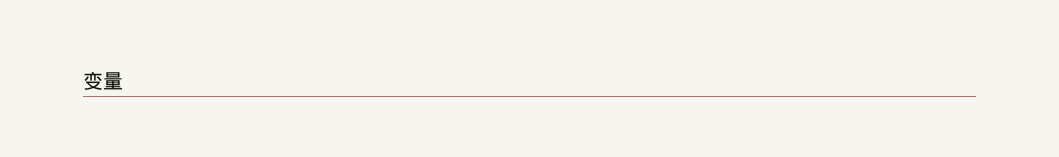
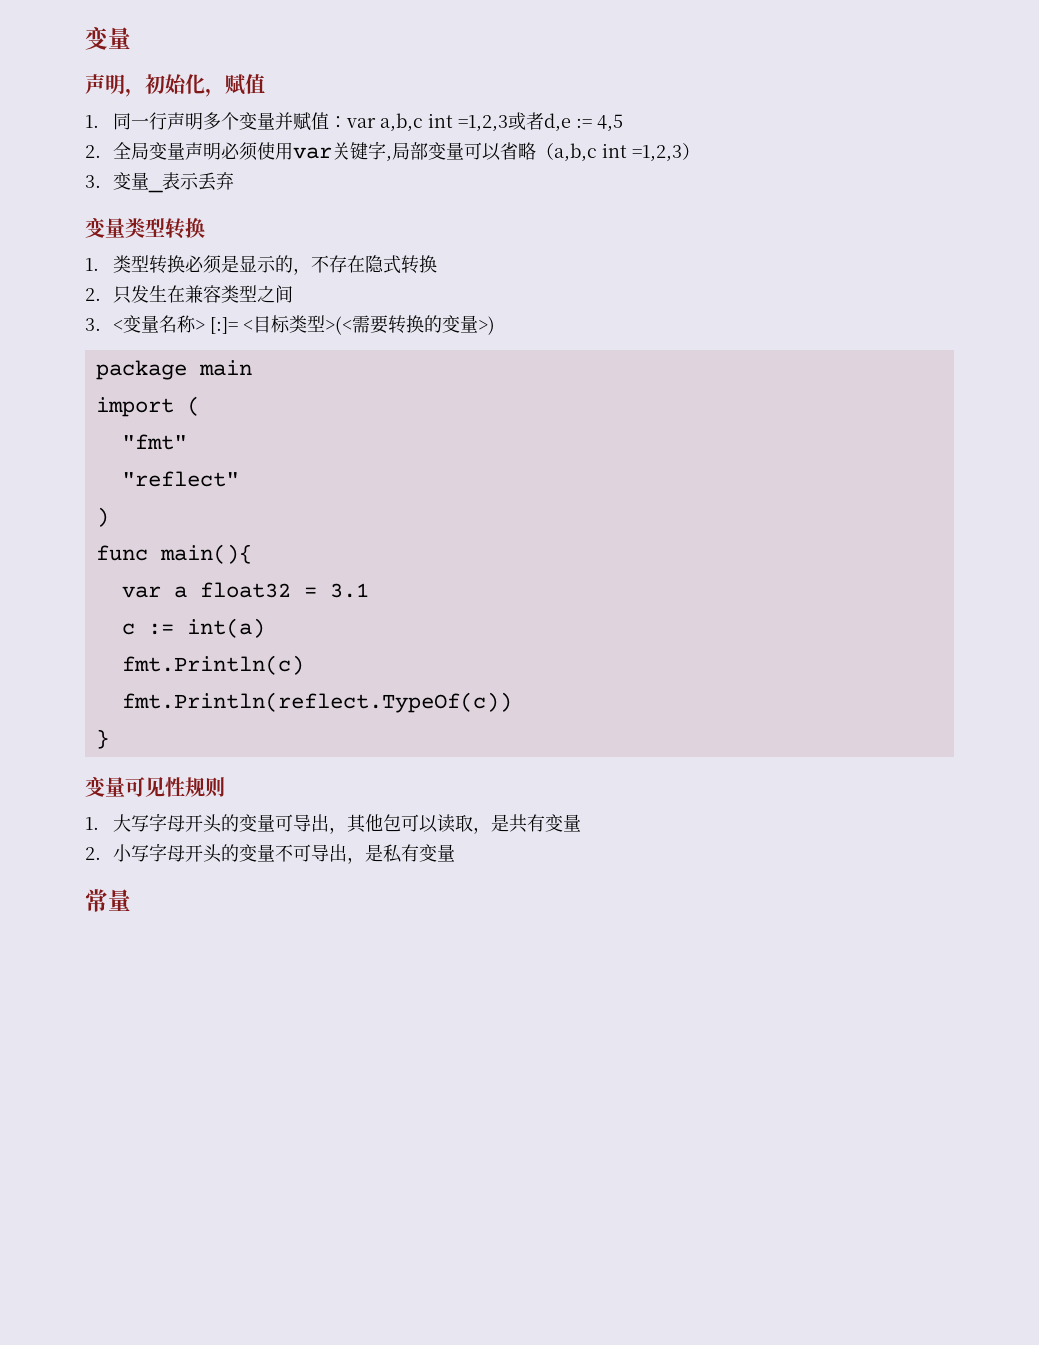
[83,71,123,90] 变量 -> [85,27,131,50] [85,74,265,97] [85,112,623,132] [85,141,700,162] [85,172,234,193] [85,217,205,239] [85,255,437,275] [85,285,293,304] [85,315,495,335] [95,360,252,380] [95,396,200,417] [121,434,187,450] [121,471,239,487] [95,507,109,527] [95,544,252,564] [121,582,369,598] [121,618,265,638] [121,655,304,675] [121,692,512,713] [95,729,109,749] [85,776,225,798] [85,813,581,834] [85,843,455,864] [85,889,131,912] 变量 // 声明，初始化，赋值 // 1.同一行声明多个变量并赋值：var a,b,c int =1,2,3或者d,e := 4,5 // 2.全局变量声明必须使用var关键字,局部变量可以省略（a,b,c int =1,2,3） // 3.变量_表示丢弃 // 变量类型转换 // 1.类型转换必须是显示的，不存在隐式转换 // 2.只发生在兼容类型之间 // 3. <变量名称> [:]= <目标类型>(<需要转换的变量>) // package main // import ( // "fmt" // "reflect" // ) // func main(){ // var a float32 = 3.1 // c := int(a) // fmt.Println(c) // fmt.Println(reflect.TypeOf(c)) // } // 变量可见性规则 // 1.大写字母开头的变量可导出，其他包可以读取，是共有变量 // 2.小写字母开头的变量不可导出，是私有变量 // 常量

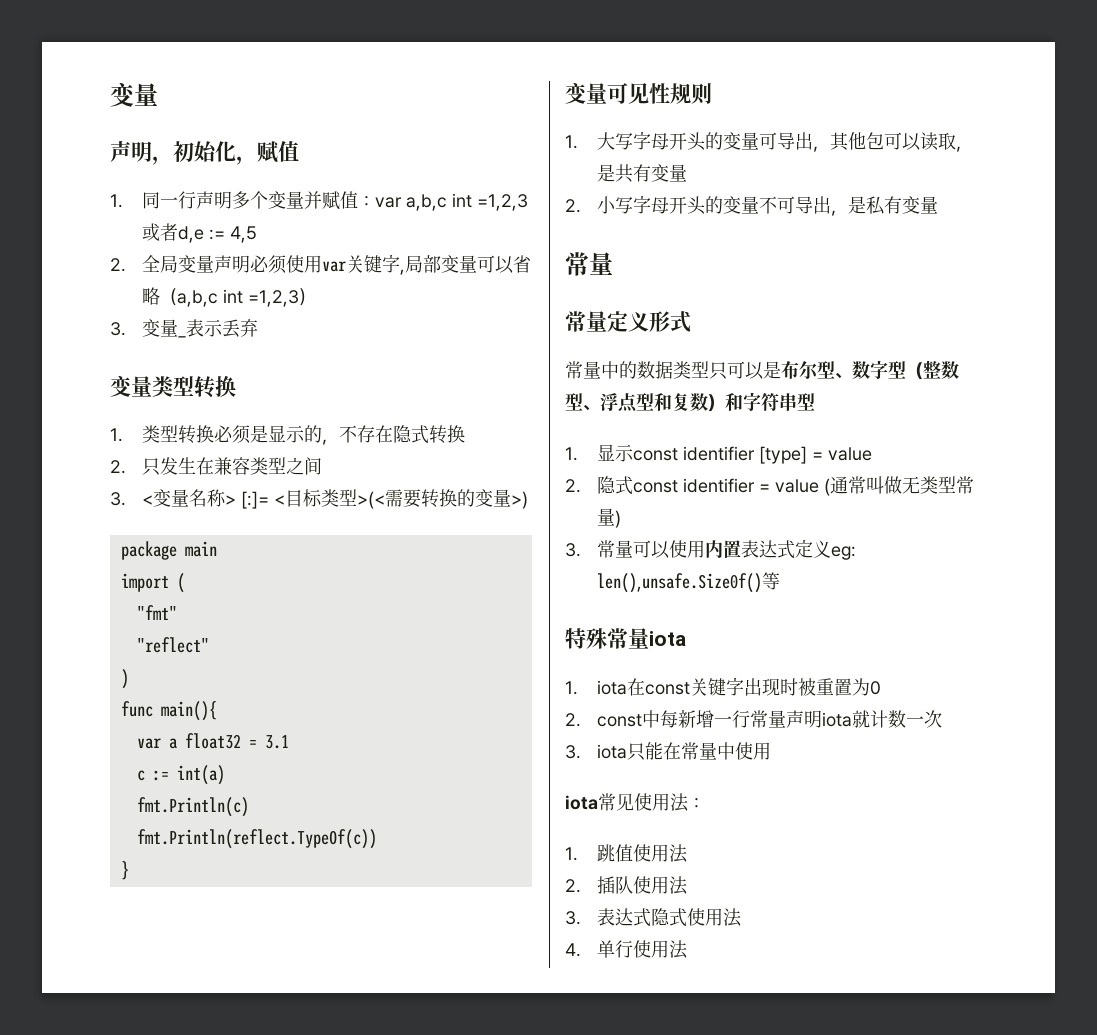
(131, 900) none -> [565,311,691,333] [565,360,959,380] [565,392,815,413] [565,444,872,464] [565,476,974,496] [596,508,621,528] [565,539,856,560] [596,572,780,593] [565,628,686,649] [565,677,881,696] [565,710,942,728] [565,742,771,761] [565,793,705,812] [565,844,688,863] [565,876,688,895] [565,908,742,927] [565,940,688,959] // 常量定义形式 // 常量中的数据类型只可以是布尔型、数字型（整数型、浮点型和复数）和字符串型 // 1.显示const identifier [type] = value // 2.隐式const identifier = value (通常叫做无类型常量) // 3.常量可以使用内置表达式定义eg: len(),unsafe.Size0f()等 // 特殊常量iota // 1. iota在const关键字出现时被重置为0 // 2. const中每新增一行常量声明iota就计数一次 // 3. iota只能在常量中使用 // iota常见使用法： // 1.跳值使用法 // 2.插队使用法 // 3.表达式隐式使用法 // 4.单行使用法

